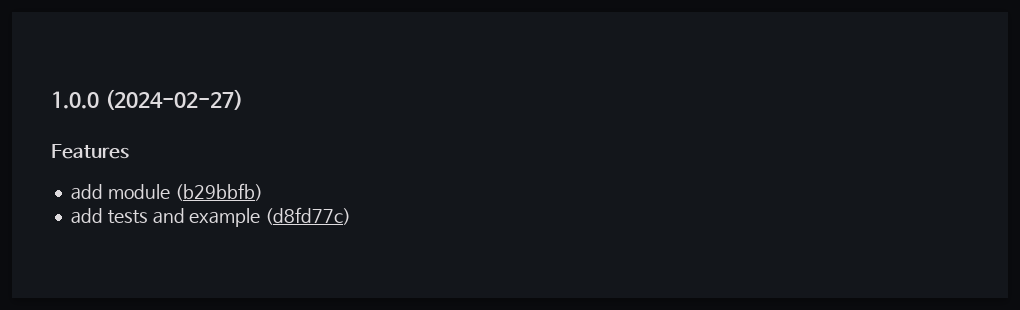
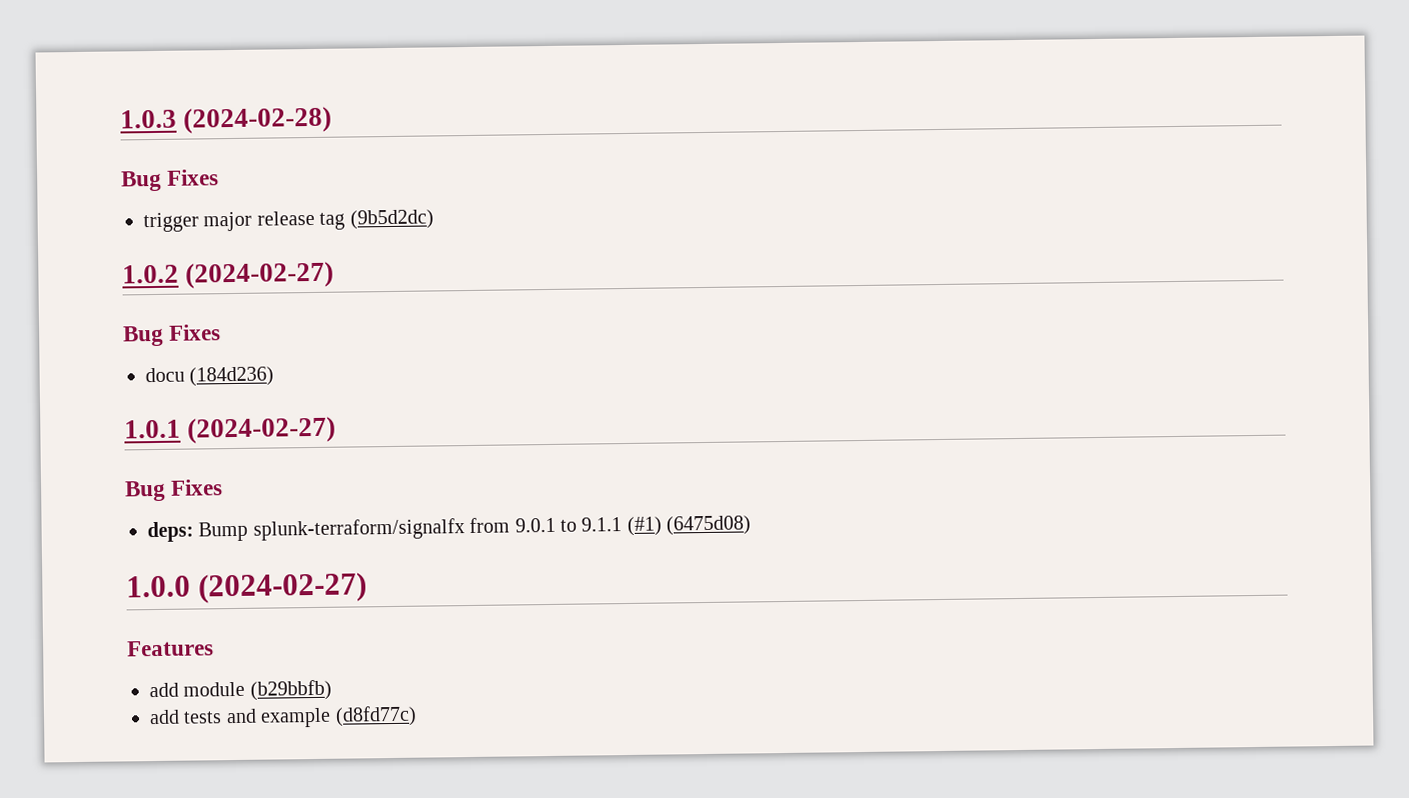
(51, 100) none -> [120,106,333,134] [121,169,220,192] [143,209,434,233] [122,261,335,289] [123,324,222,347] [145,366,275,387] [124,416,337,444] [125,479,224,502] [147,515,752,543] 1.0.3 (2024-02-28) // Bug Fixes // trigger major release tag (9b5d2dc) // 1.0.2 (2024-02-27) // Bug Fixes // docu (184d236) // 1.0.1 (2024-02-27) // Bug Fixes // deps: Bump splunk-terraform/signalfx from 9.0.1 to 9.1.1 (#1) (6475d08) //

